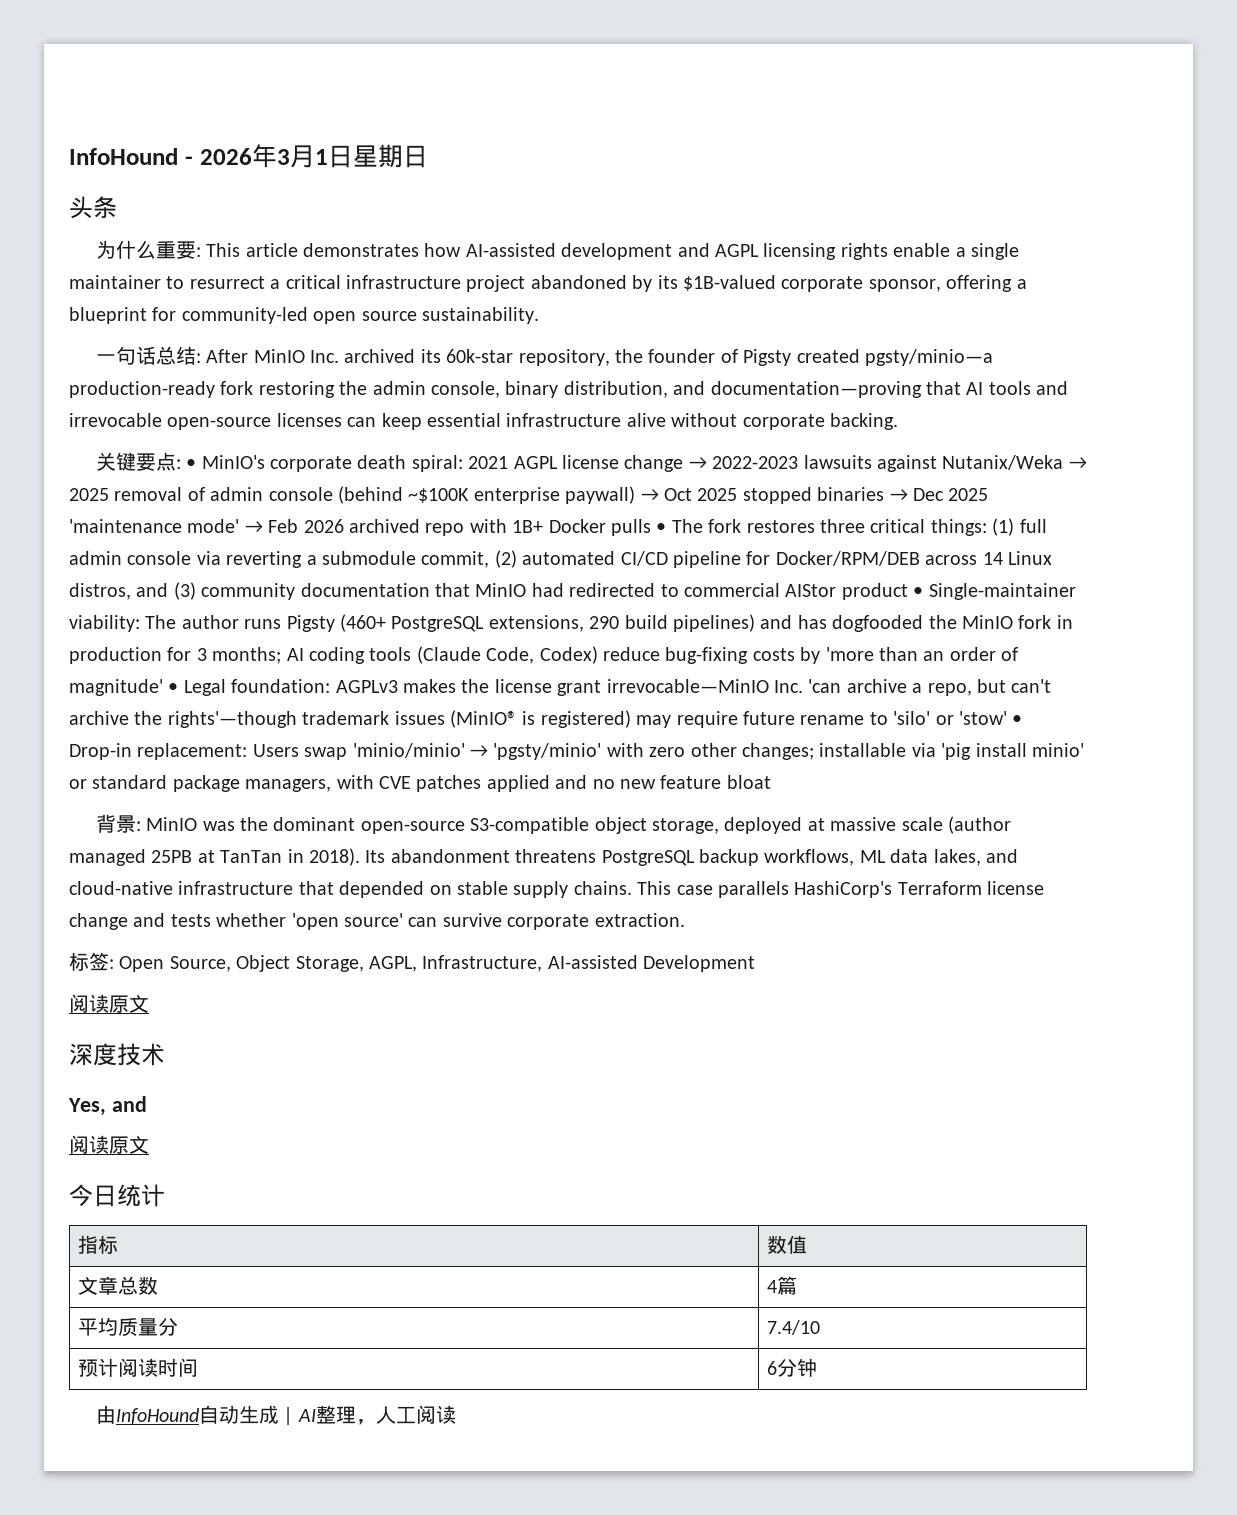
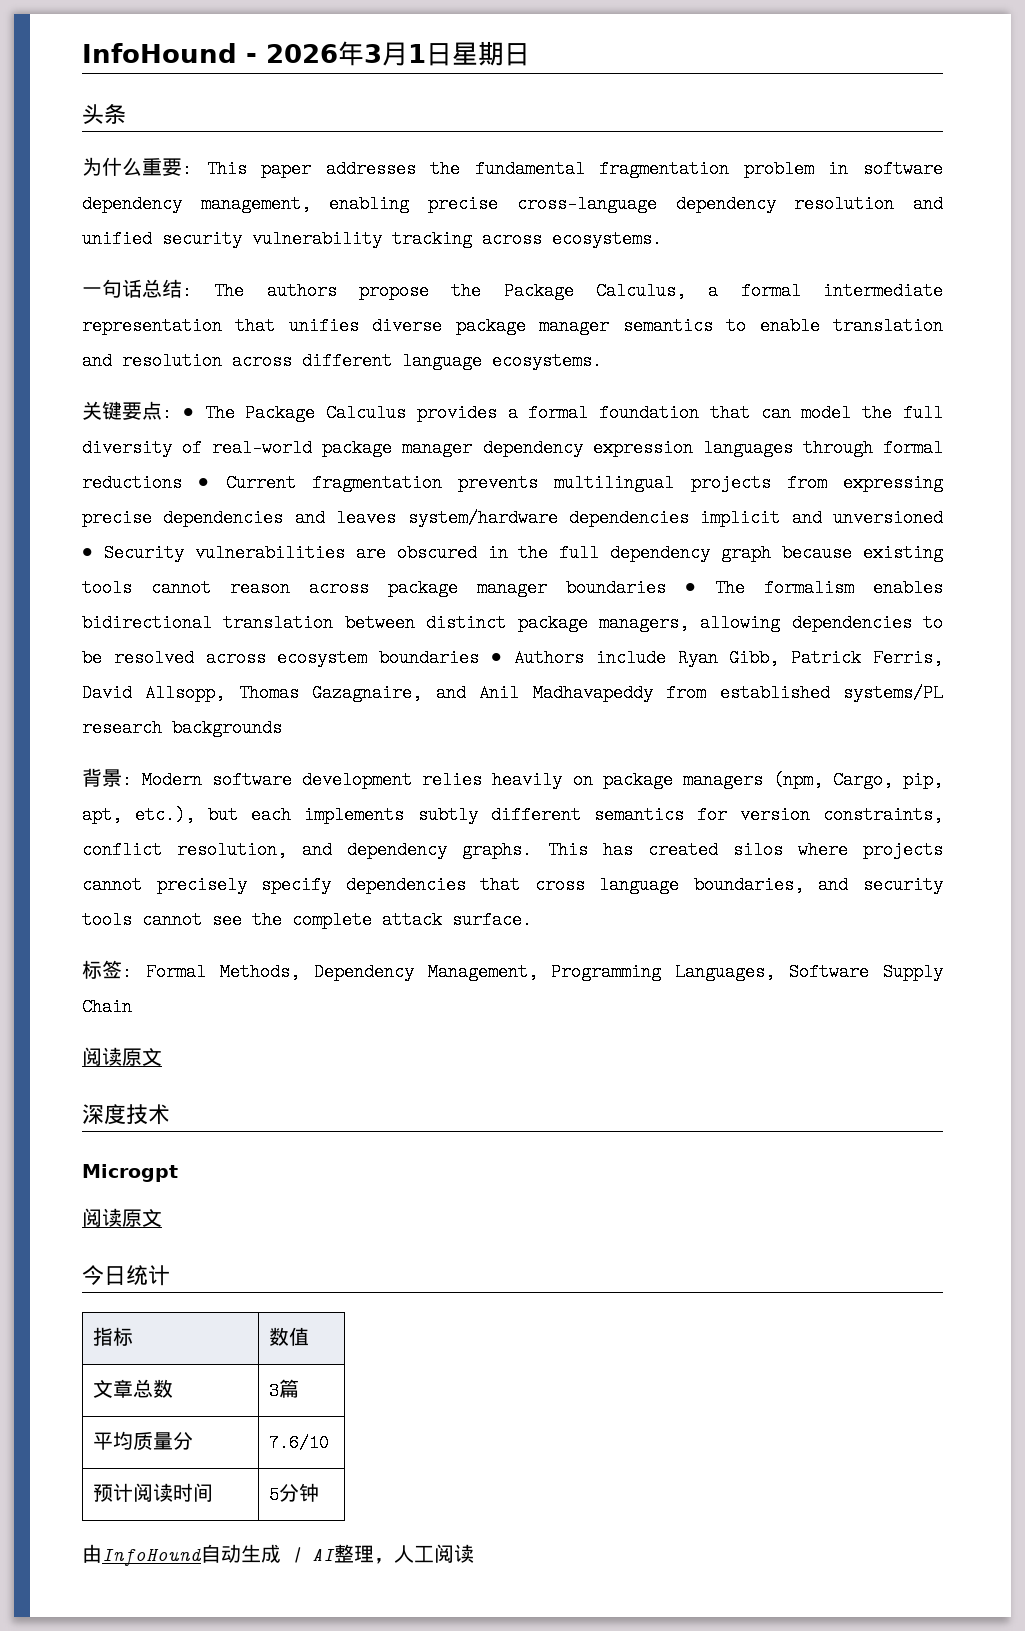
[245,243,1019,260] [69,275,1027,292] [69,307,539,324] [95,346,993,366] [69,381,1069,398] [69,413,898,430] [95,452,1087,472] [69,486,989,504] [69,518,1047,536] [69,550,1052,568] [69,582,1076,600] [69,614,1073,632] [69,646,1019,664] [69,679,1052,696] [69,710,1023,728] [69,743,1084,760] [69,775,771,792] [95,814,1011,834] [69,848,1018,866] [69,881,1045,898] [69,913,685,930] [69,952,756,972] article demonstrates how AI-assisted development and AGPL licensing rights enable a single maintainer to resurrect a critical infrastructure project abandoned by its $1B-valued corporate sponsor, offering a blueprint for community-led open source sustainability. // 一句话总结: After MinIO Inc. archived its 60k-star repository, the founder of Pigsty created pgsty/minio—a production-ready fork restoring the admin console, binary distribution, and documentation—proving that AI tools and irrevocable open-source licenses can keep essential infrastructure alive without corporate backing. // 关键要点: • MinIO's corporate death spiral: 2021 AGPL license change → 2022-2023 lawsuits against Nutanix/Weka → 2025 removal of admin console (behind ~$100K enterprise paywall) → Oct 2025 stopped binaries → Dec 2025 'maintenance mode' → Feb 2026 archived repo with 1B+ Docker pulls • The fork restores three critical things: (1) full admin console via reverting a submodule commit, (2) automated CI/CD pipeline for Docker/RPM/DEB across 14 Linux distros, and (3) community documentation that MinIO had redirected to commercial AIStor product • Single-maintainer viability: The author runs Pigsty (460+ PostgreSQL extensions, 290 build pipelines) and has dogfooded the MinIO fork in production for 3 months; AI coding tools (Claude Code, Codex) reduce bug-fixing costs by 'more than an order of magnitude' • Legal foundation: AGPLv3 makes the license grant irrevocable—MinIO Inc. 'can archive a repo, but can't archive the rights'—though trademark issues (MinIO® is registered) may require future rename to 'silo' or 'stow' • Drop-in replacement: Users swap 'minio/minio' → 'pgsty/minio' with zero other changes; installable via 'pig install minio' or standard package managers, with CVE patches applied and no new feature bloat // 背景: MinIO was the dominant open-source S3-compatible object storage, deployed at massive scale (author managed 25PB at TanTan in 2018). Its abandonment threatens PostgreSQL backup workflows, ML data lakes, and cloud-native infrastructure that depended on stable supply chains. This case parallels HashiCorp's Terraform license change and tests whether 'open source' can survive corporate extraction. // 标签: Open Source, Object Storage, AGPL, Infrastructure, AI-assisted Development -> [261,160,943,178] [82,195,943,213] [82,230,662,248] [82,279,944,300] [82,317,944,335] [82,352,602,370] [82,401,943,422] [82,439,943,457] [82,474,943,492] [82,509,943,527] [82,544,943,562] [82,579,943,597] [82,614,943,632] [82,649,944,667] [82,684,944,702] [82,719,282,737] [82,768,943,789] [82,806,944,824] [82,841,944,859] [82,876,943,894] [82,911,532,929] [82,960,943,981] [82,998,132,1016] paper addresses the fundamental fragmentation problem in software dependency management, enabling precise cross-language dependency resolution and unified security vulnerability tracking across ecosystems. // 一句话总结: The authors propose the Package Calculus, a formal intermediate representation that unifies diverse package manager semantics to enable translation and resolution across different language ecosystems. // 关键要点: • The Package Calculus provides a formal foundation that can model the full diversity of real-world package manager dependency expression languages through formal reductions • Current fragmentation prevents multilingual projects from expressing precise dependencies and leaves system/hardware dependencies implicit and unversioned • Security vulnerabilities are obscured in the full dependency graph because existing tools cannot reason across package manager boundaries • The formalism enables bidirectional translation between distinct package managers, allowing dependencies to be resolved across ecosystem boundaries • Authors include Ryan Gibb, Patrick Ferris, David Allsopp, Thomas Gazagnaire, and Anil Madhavapeddy from established systems/PL research backgrounds // 背景: Modern software development relies heavily on package managers (npm, Cargo, pip, apt, etc.), but each implements subtly different semantics for version constraints, conflict resolution, and dependency graphs. This has created silos where projects cannot precisely specify dependencies that cross language boundaries, and security tools cannot see the complete attack surface. // 标签: Formal Methods, Dependency Management, Programming Languages, Software Supply Chain
[68,1096,147,1116] Yes, and -> [82,1164,178,1182] Microgpt
[766,1280,777,1293] 4 -> [268,1382,279,1400] 3
[766,1320,820,1335] 7.4/10 -> [268,1434,329,1452] 7.6/10
[766,1361,777,1375] 6 -> [268,1486,279,1504] 5

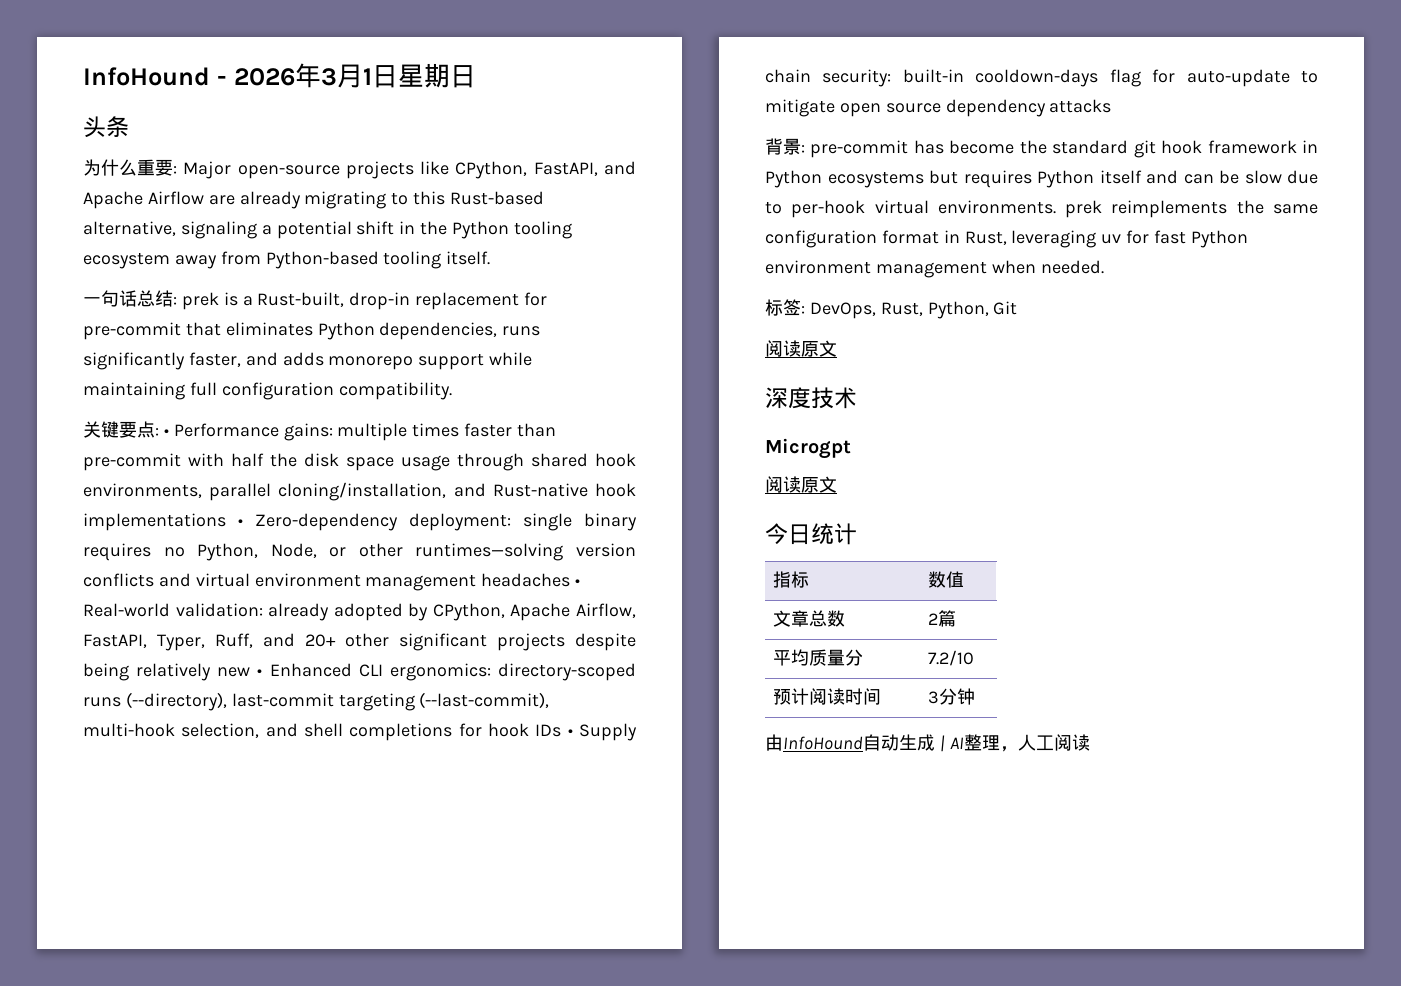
[206,160,943,178] [82,195,943,213] [82,230,662,248] [82,279,944,300] [82,317,944,335] [82,352,602,370] [82,401,943,422] [82,439,943,457] [82,474,943,492] [82,509,943,527] [82,544,943,562] [82,579,943,597] [82,614,943,632] [82,649,944,667] [82,684,944,702] [82,719,282,737] [82,768,943,789] [82,806,944,824] [82,841,944,859] [82,876,943,894] [82,911,532,929] [82,960,943,981] [82,998,132,1016] This paper addresses the fundamental fragmentation problem in software dependency management, enabling precise cross-language dependency resolution and unified security vulnerability tracking across ecosystems. // 一句话总结: The authors propose the Package Calculus, a formal intermediate representation that unifies diverse package manager semantics to enable translation and resolution across different language ecosystems. // 关键要点: • The Package Calculus provides a formal foundation that can model the full diversity of real-world package manager dependency expression languages through formal reductions • Current fragmentation prevents multilingual projects from expressing precise dependencies and leaves system/hardware dependencies implicit and unversioned • Security vulnerabilities are obscured in the full dependency graph because existing tools cannot reason across package manager boundaries • The formalism enables bidirectional translation between distinct package managers, allowing dependencies to be resolved across ecosystem boundaries • Authors include Ryan Gibb, Patrick Ferris, David Allsopp, Thomas Gazagnaire, and Anil Madhavapeddy from established systems/PL research backgrounds // 背景: Modern software development relies heavily on package managers (npm, Cargo, pip, apt, etc.), but each implements subtly different semantics for version constraints, conflict resolution, and dependency graphs. This has created silos where projects cannot precisely specify dependencies that cross language boundaries, and security tools cannot see the complete attack surface. // 标签: Formal Methods, Dependency Management, Programming Languages, Software Supply Chain -> [183,161,636,179] [83,191,545,209] [83,221,572,239] [83,251,491,269] [83,290,548,310] [83,322,541,340] [83,352,533,370] [83,382,452,400] [83,421,557,441] [83,453,636,471] [83,482,636,501] [83,513,637,531] [83,543,636,561] [83,573,581,591] [83,603,636,621] [83,633,636,651] [83,663,636,681] [83,692,550,711] [83,723,637,741] [765,69,1318,87] [765,99,1112,117] [765,138,1318,158] [765,170,1318,188] [765,200,1318,218] [765,230,1248,248] [765,260,1104,278] [765,299,1018,319] Major open-source projects like CPython, FastAPI, and Apache Airflow are already migrating to this Rust-based alternative, signaling a potential shift in the Python tooling ecosystem away from Python-based tooling itself. // 一句话总结: prek is a Rust-built, drop-in replacement for pre-commit that eliminates Python dependencies, runs significantly faster, and adds monorepo support while maintaining full configuration compatibility. // 关键要点: • Performance gains: multiple times faster than pre-commit with half the disk space usage through shared hook environments, parallel cloning/installation, and Rust-native hook implementations • Zero-dependency deployment: single binary requires no Python, Node, or other runtimes—solving version conflicts and virtual environment management headaches • Real-world validation: already adopted by CPython, Apache Airflow, FastAPI, Typer, Ruff, and 20+ other significant projects despite being relatively new • Enhanced CLI ergonomics: directory-scoped runs (--directory), last-commit targeting (--last-commit), multi-hook selection, and shell completions for hook IDs • Supply chain security: built-in cooldown-days flag for auto-update to mitigate open source dependency attacks // 背景: pre-commit has become the standard git hook framework in Python ecosystems but requires Python itself and can be slow due to per-hook virtual environments. prek reimplements the same configuration format in Rust, leveraging uv for fast Python environment management when needed. // 标签: DevOps, Rust, Python, Git
[268,1382,279,1400] 3 -> [927,613,938,625] 2
[268,1434,329,1452] 7.6/10 -> [927,650,974,666] 7.2/10
[268,1486,279,1504] 5 -> [927,691,939,704] 3

